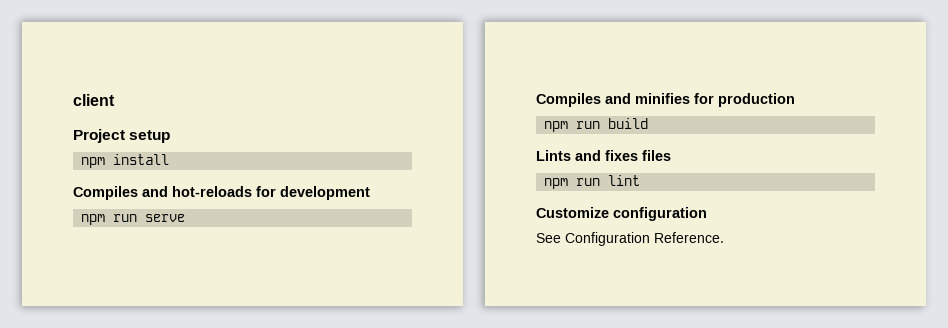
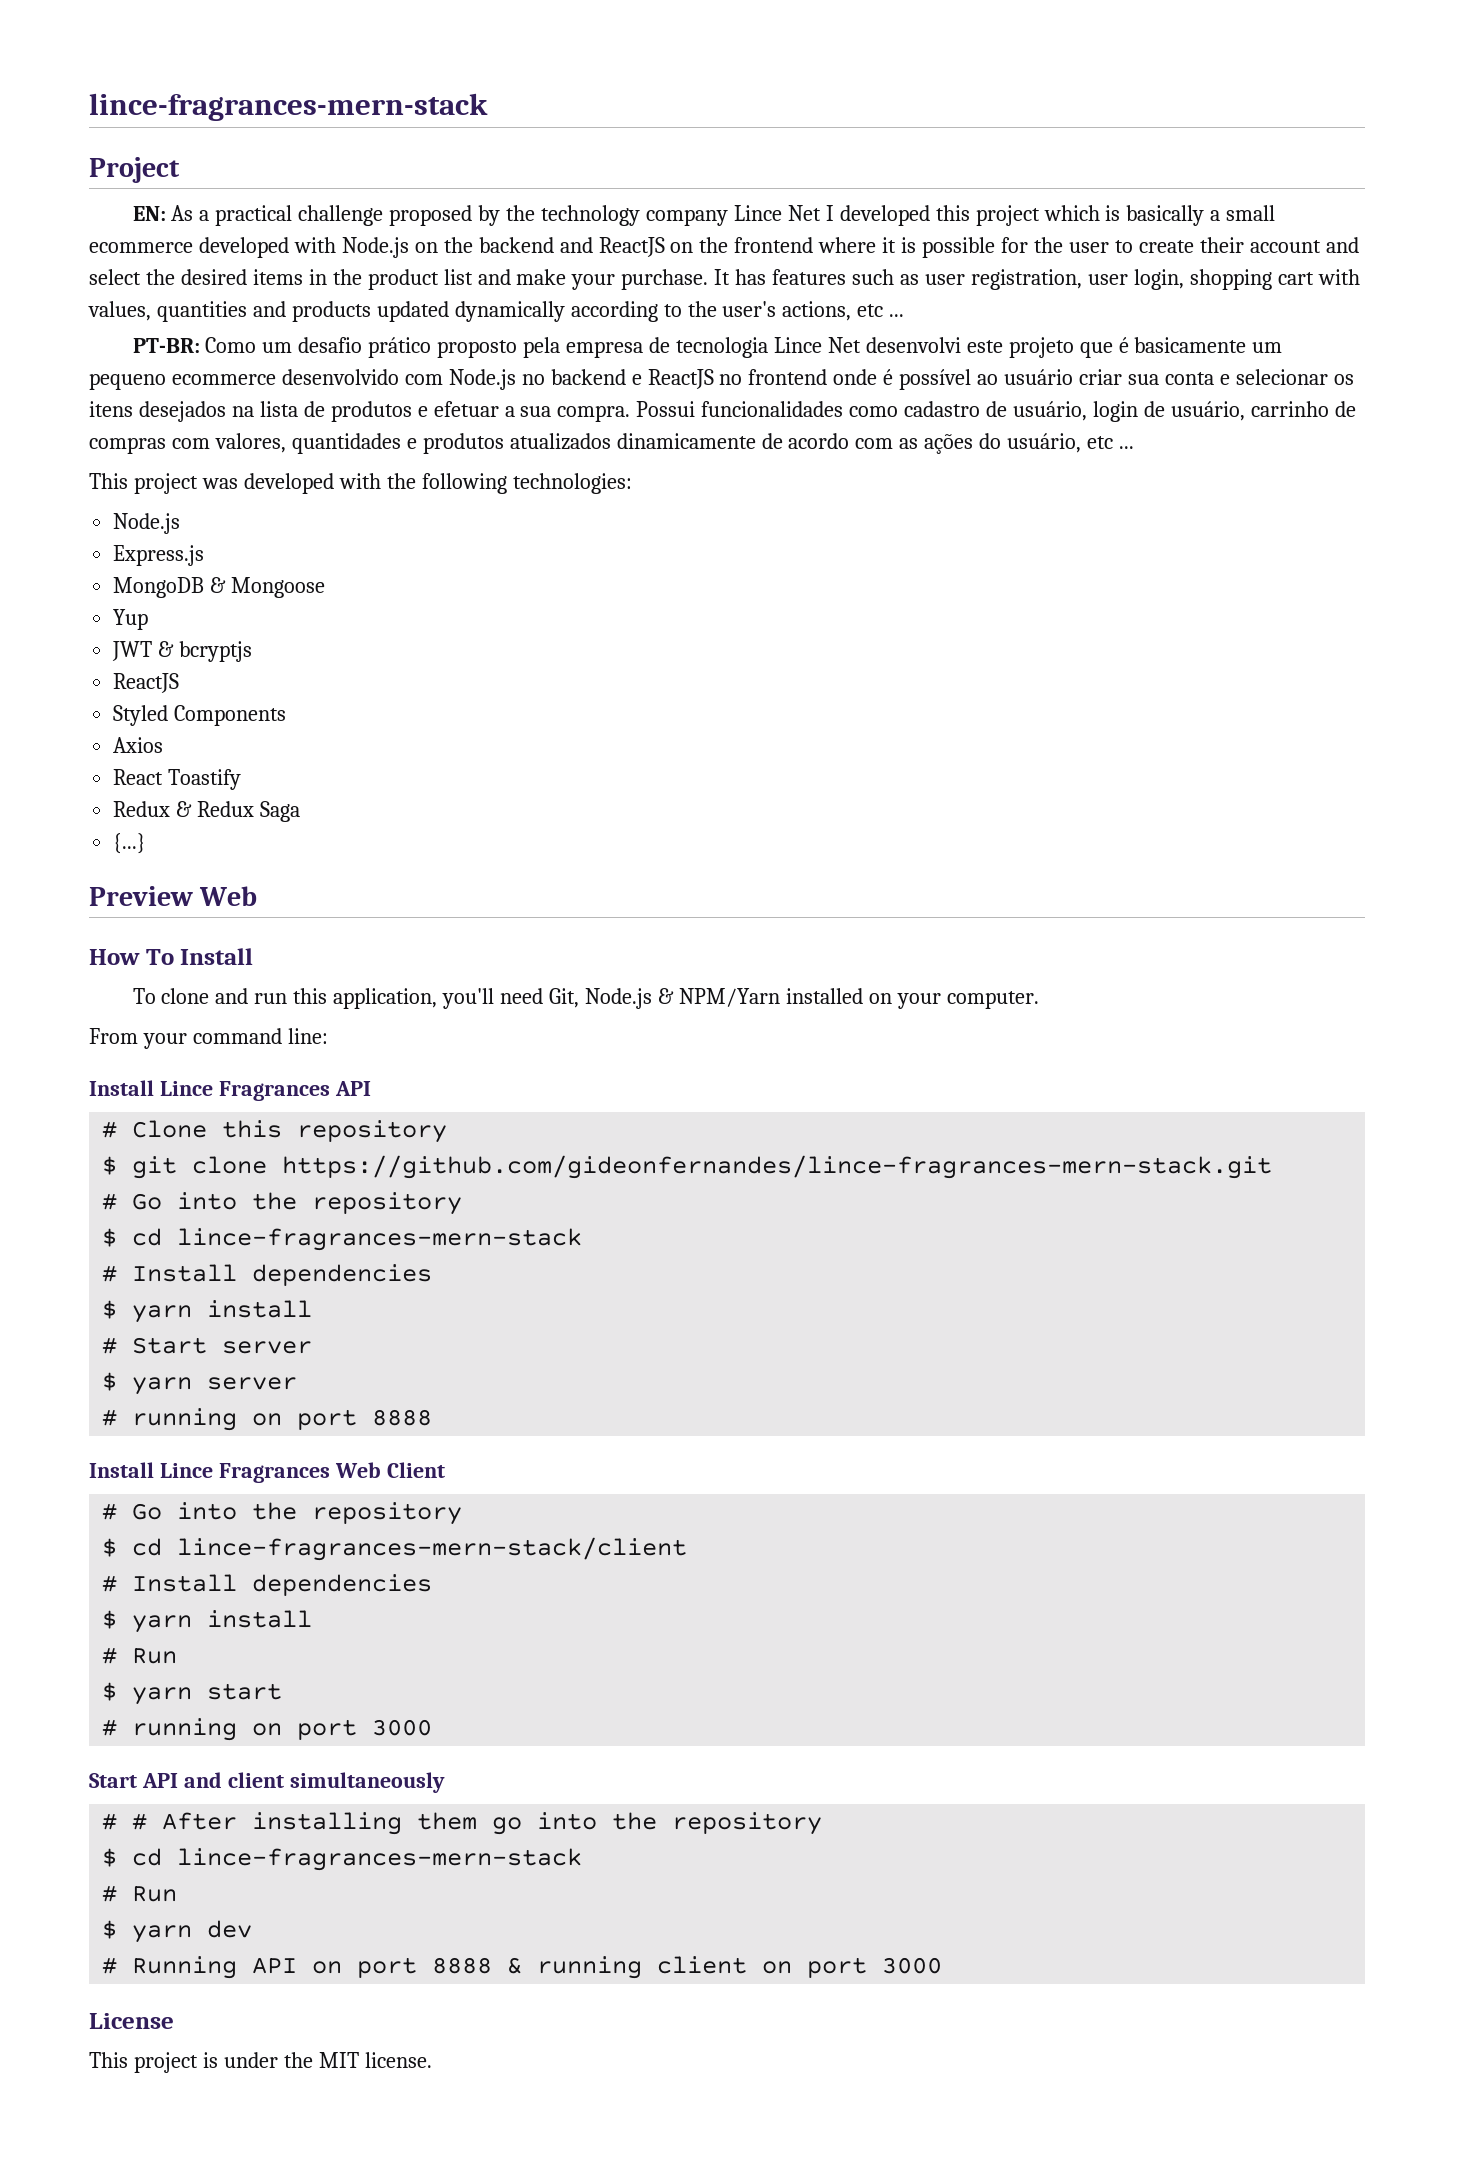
[73,94,115,106] client -> [89,93,488,121] lince-fragrances-mern-stack
[129,130,171,143] [81,154,170,168] [73,186,370,200] [81,214,186,225] [536,93,795,107] [544,118,649,132] [536,150,671,161] [544,175,641,189] [536,207,707,221] [536,232,724,246] setup // npm install // Compiles and hot-reloads for development // npm run serve // Compiles and minifies for production // npm run build // Lints and fixes files // npm run lint // Customize configuration // See Configuration Reference. -> [132,205,1276,226] [89,237,1359,258] [89,269,1360,290] [88,301,905,322] [132,337,1283,358] [89,369,1354,390] [89,401,1356,422] [89,433,1135,454] [89,473,632,494] [113,513,181,534] [113,545,205,566] [113,577,326,598] [113,609,149,630] [112,641,253,662] [113,673,180,693] [113,705,287,726] [113,737,164,753] [113,769,242,790] [113,801,301,822] [113,833,147,854] [89,886,258,906] [89,948,254,965] [132,988,1039,1009] [89,1028,328,1049] [89,1080,371,1101] [102,1120,448,1143] [102,1155,1273,1179] [102,1192,463,1215] [102,1228,583,1251] [102,1264,433,1286] [102,1300,313,1323] [102,1337,313,1354] [102,1372,298,1395] [102,1408,433,1431] [89,1462,445,1483] [102,1502,463,1525] [102,1537,688,1561] [102,1574,433,1596] [102,1610,313,1633] [102,1647,178,1664] [102,1682,283,1705] [102,1718,433,1741] [89,1772,445,1793] [102,1812,823,1835] [102,1848,583,1871] [102,1885,178,1902] [102,1920,253,1943] [102,1956,943,1979] [89,2013,174,2029] [89,2052,432,2073] // EN: As a practical challenge proposed by the technology company Lince Net I developed this project which is basically a small ecommerce developed with Node.js on the backend and ReactJS on the frontend where it is possible for the user to create their account and select the desired items in the product list and make your purchase. It has features such as user registration, user login, shopping cart with values, quantities and products updated dynamically according to the user's actions, etc ... // PT-BR: Como um desafio prático proposto pela empresa de tecnologia Lince Net desenvolvi este projeto que é basicamente um pequeno ecommerce desenvolvido com Node.js no backend e ReactJS no frontend onde é possível ao usuário criar sua conta e selecionar os itens desejados na lista de produtos e efetuar a sua compra. Possui funcionalidades como cadastro de usuário, login de usuário, carrinho de compras com valores, quantidades e produtos atualizados dinamicamente de acordo com as ações do usuário, etc ... // This project was developed with the following technologies: // Node.js // Express.js // MongoDB & Mongoose // Yup // JWT & bcryptjs // ReactJS // Styled Components // Axios // React Toastify // Redux & Redux Saga // {...} // Preview Web // How To Install // To clone and run this application, you'll need Git, Node.js & NPM/Yarn installed on your computer. // From your command line: // Install Lince Fragrances API // # Clone this repository // $ git clone https://github.com/gideonfernandes/lince-fragrances-mern-stack.git // # Go into the repository // $ cd lince-fragrances-mern-stack // # Install dependencies // $ yarn install // # Start server // $ yarn server // # running on port 8888 // Install Lince Fragrances Web Client // # Go into the repository // $ cd lince-fragrances-mern-stack/client // # Install dependencies // $ yarn install // # Run // $ yarn start // # running on port 3000 // Start API and client simultaneously // # # After installing them go into the repository // $ cd lince-fragrances-mern-stack // # Run // $ yarn dev // # Running API on port 8888 & running client on port 3000 // License // This project is under the MIT license.

